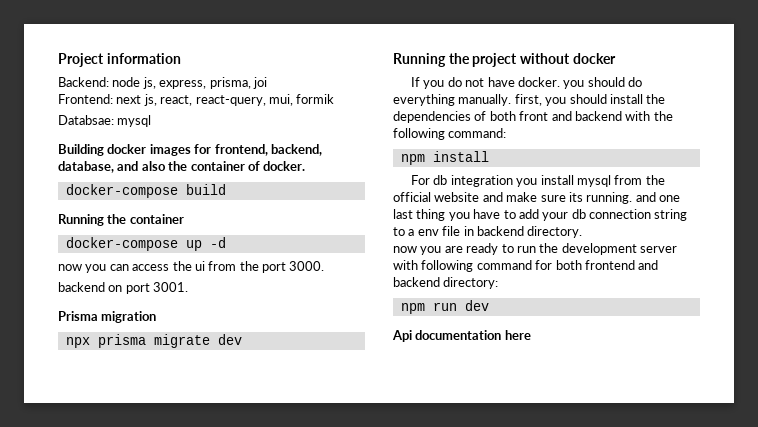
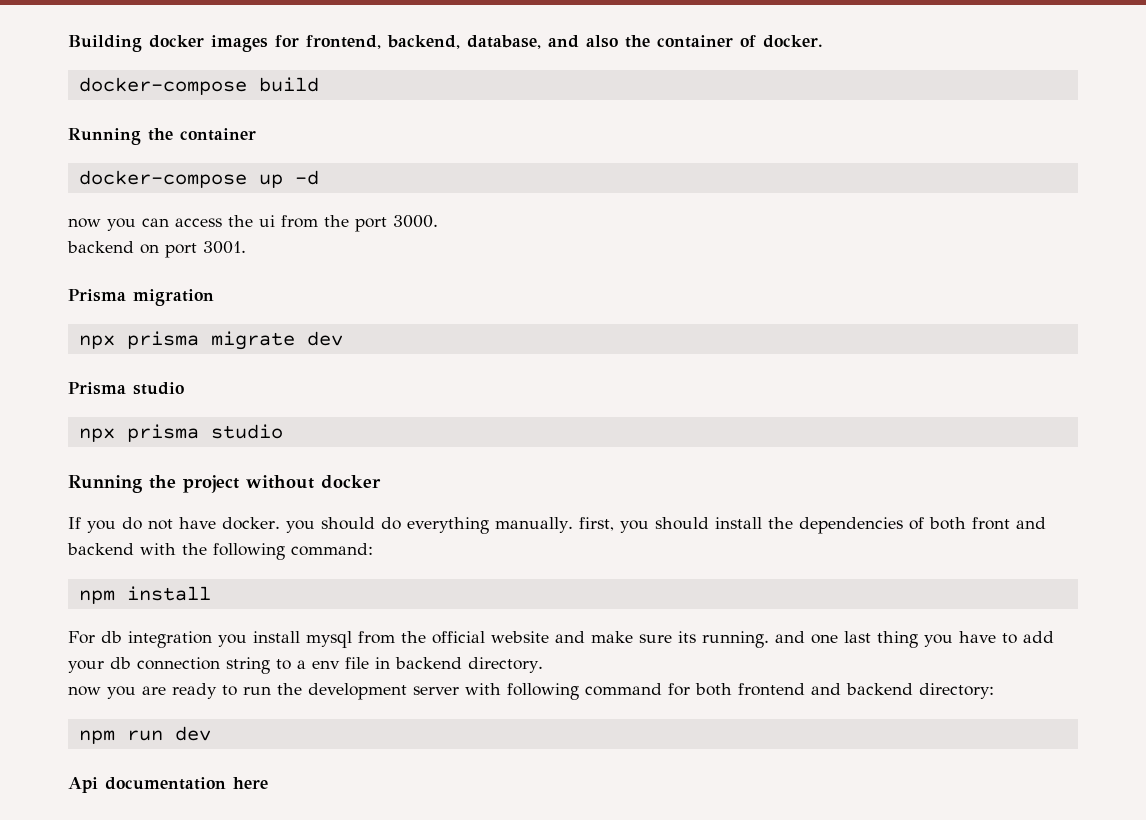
[58,53,181,67] [58,77,267,89] [58,94,335,106] [58,115,152,127] Project information // Backend: node js, express, prisma, joi // Frontend: next js, react, react-query, mui, formik // Databsae: mysql // -> (68, 43) none
(242, 339) none -> [68,382,184,395] [78,424,283,442] // Prisma studio // npx prisma studio

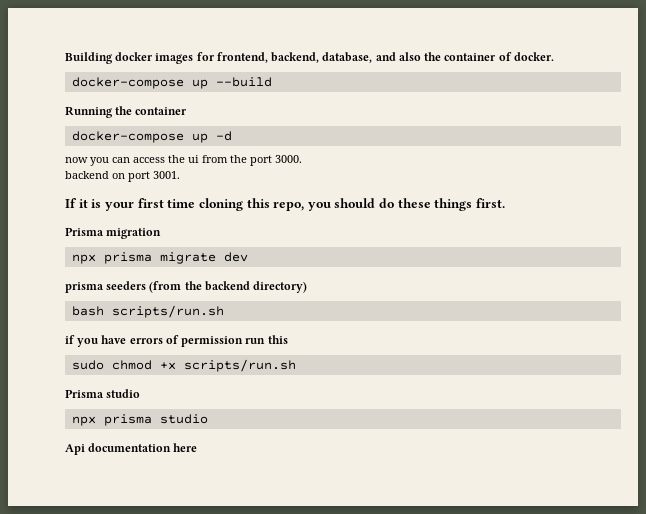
[258,77,319,92] build -> [191,77,272,89] up --build
(246, 247) none -> [65,198,506,211] // If it is your first time cloning this repo, you should do these things first.
(343, 338) none -> [65,281,308,293] [71,305,224,318] [65,335,288,347] [71,359,296,372] // prisma seeders (from the backend directory) // bash scripts/run.sh // if you have errors of permission run this // sudo chmod +x scripts/run.sh
[68,475,381,493] [68,517,1046,534] [67,543,373,560] [78,586,211,604] [68,631,1054,648] [68,657,543,674] [68,683,994,700] [78,726,211,744] // Running the project without docker // If you do not have docker. you should do everything manually. first, you should install the dependencies of both front and backend with the following command: // npm install // For db integration you install mysql from the official website and make sure its running. and one last thing you have to add your db connection string to a env file in backend directory. // now you are ready to run the development server with following command for both frontend and backend directory: // npm run dev -> (208, 419) none

